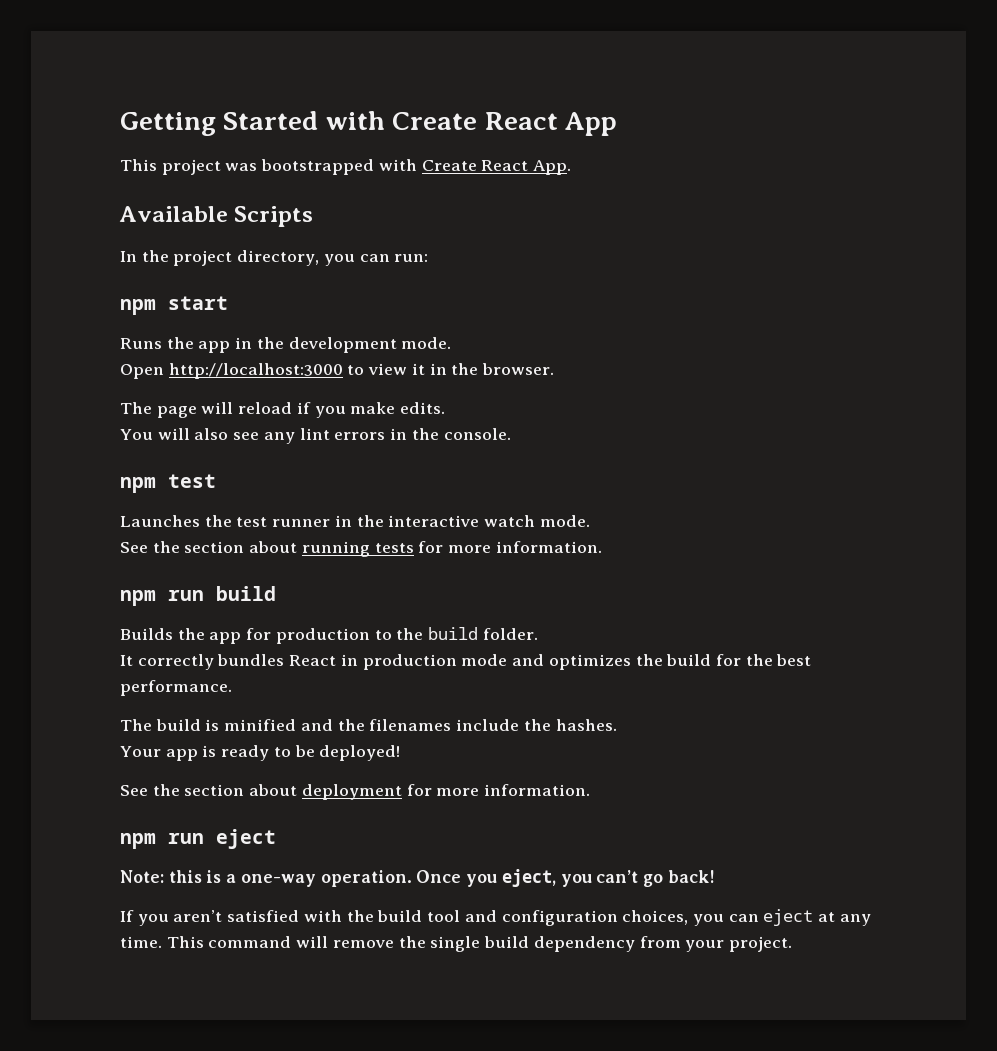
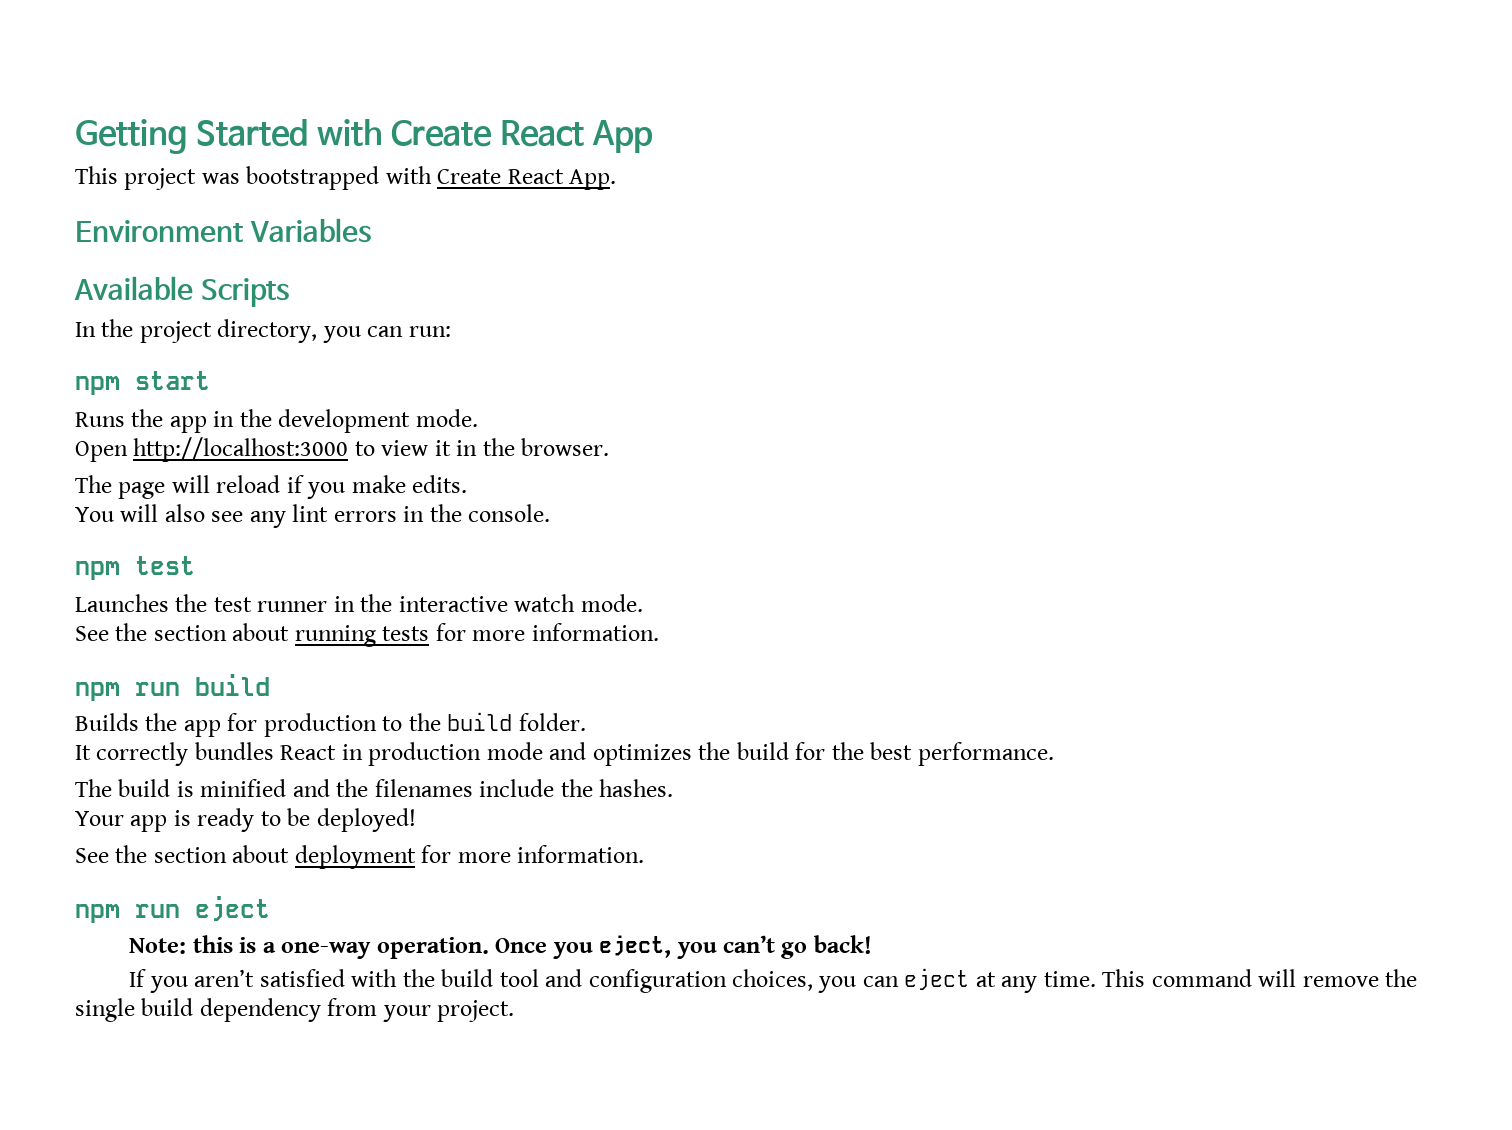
(572, 167) none -> [75,218,371,243] // Environment Variables

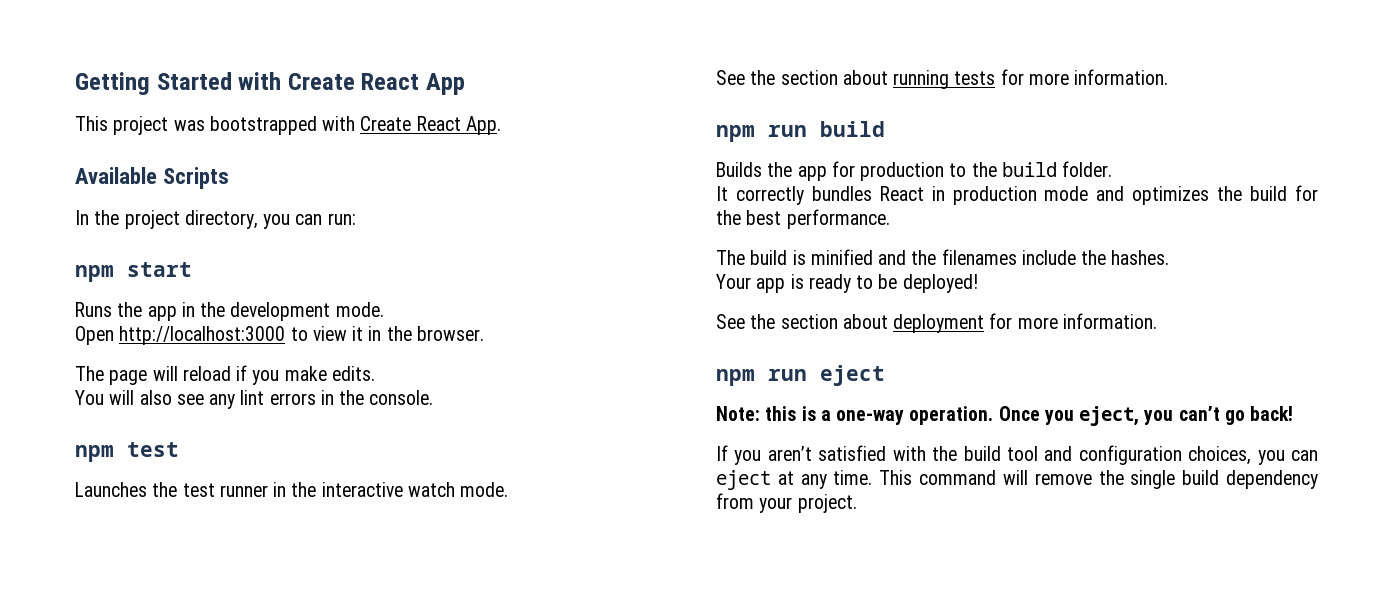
[75,218,371,243] // Environment Variables -> (501, 125) none

